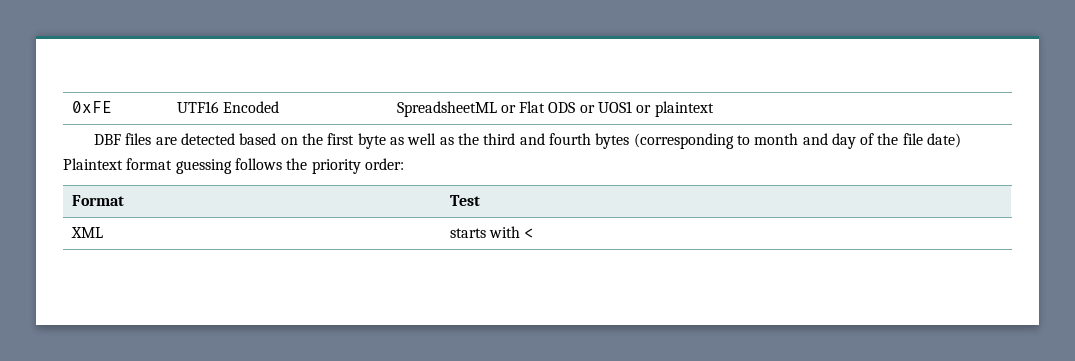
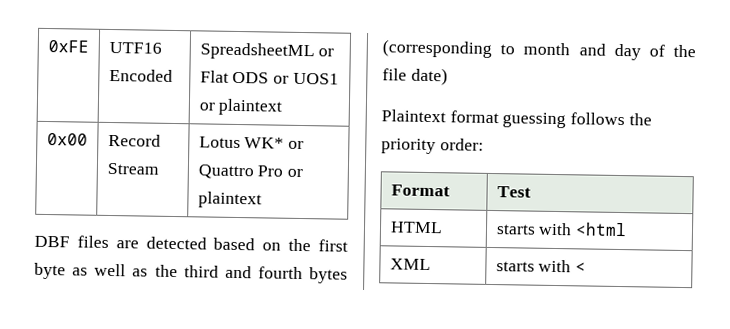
(714, 109) none -> [46,132,88,146] [107,133,161,147] [106,162,159,175] [198,136,304,150] [197,164,303,180] [197,191,262,209] // 0x00 | Record Stream | Lotus WK* or Quattro Pro or plaintext
(480, 200) none -> [389,221,443,234] [495,222,627,237] // HTML | starts with <html

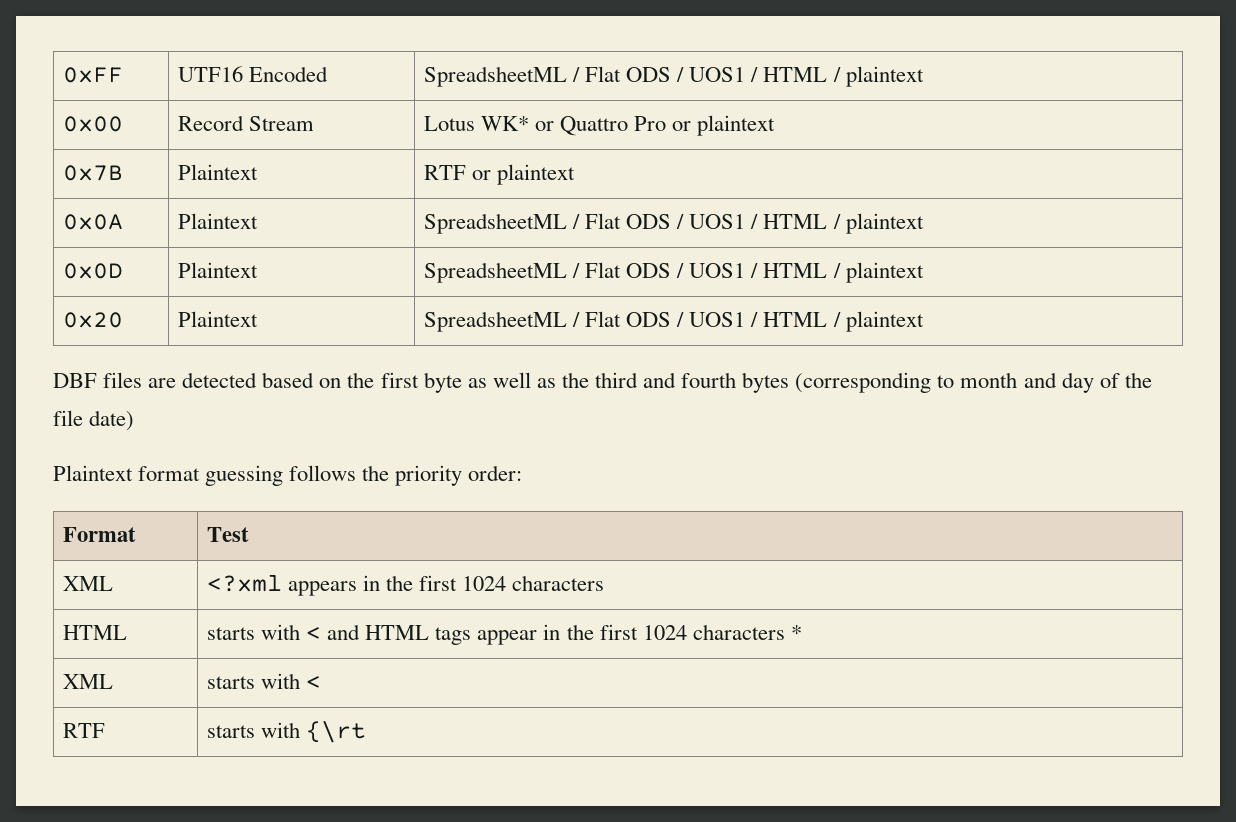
[47,40,89,53] 0xFE -> [62,67,123,83] 0xFF
[318,48,335,57] [199,70,339,85] [198,102,215,111] or Flat ODS or UOS1 or -> [572,66,841,82] / Flat ODS / UOS1 / HTML /
(262, 200) none -> [62,165,123,181] [177,164,258,180] [423,164,576,185] [62,214,123,230] [177,213,258,229] [423,213,924,234] [62,263,123,279] [177,262,258,278] [423,262,924,283] [62,312,123,328] [177,311,258,327] [423,311,924,332] // 0x7B | Plaintext | RTF or plaintext // 0x0A | Plaintext | SpreadsheetML / Flat ODS / UOS1 / HTML / plaintext // 0x0D | Plaintext | SpreadsheetML / Flat ODS / UOS1 / HTML / plaintext // 0x20 | Plaintext | SpreadsheetML / Flat ODS / UOS1 / HTML / plaintext
[389,221,443,234] [495,222,627,237] HTML | starts with <html -> [62,576,113,591] [206,574,605,596] [62,625,127,640] [206,624,802,645] XML | <?xml appears in the first 1024 characters // HTML | starts with < and HTML tags appear in the first 1024 characters *
(586, 267) none -> [62,723,105,738] [206,720,367,743] // RTF | starts with {\rt

